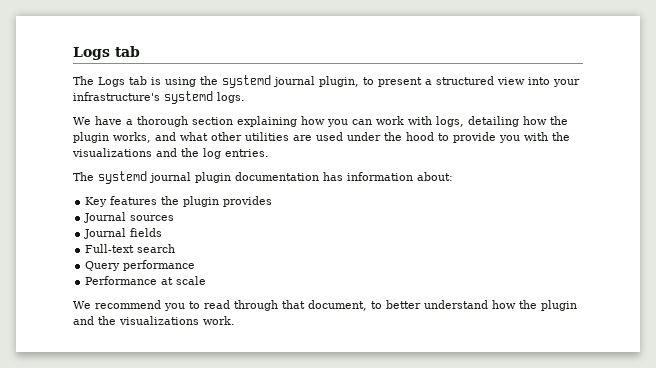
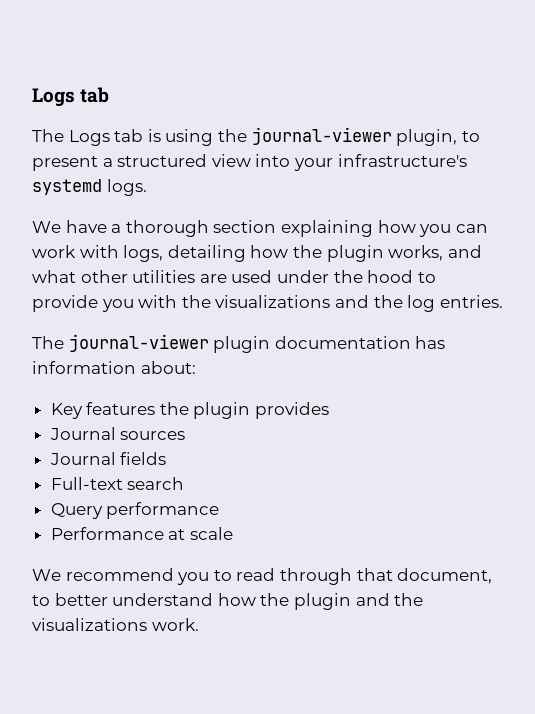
[222,75,315,88] systemd journal -> [251,127,392,145] journal-viewer
[98,171,191,184] systemd journal -> [68,334,209,352] journal-viewer

